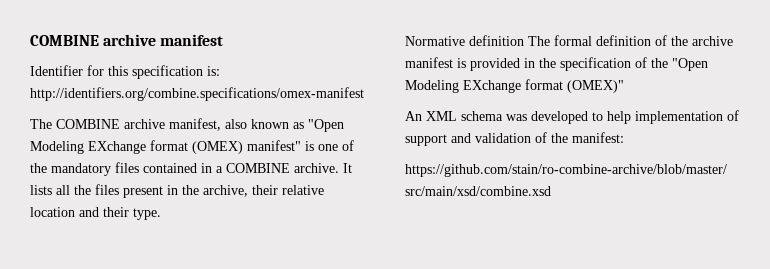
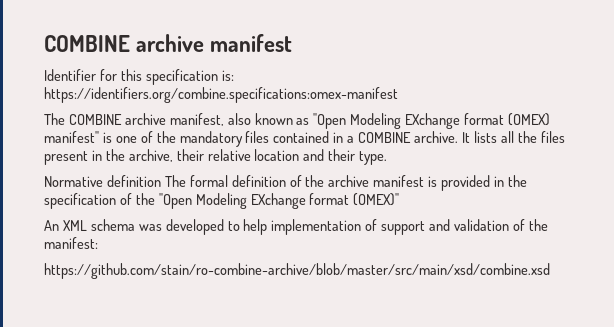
[30,87,364,101] http://identifiers.org/combine.specifications/omex-manifest -> [44,87,398,103] https://identifiers.org/combine.specifications:omex-manifest

